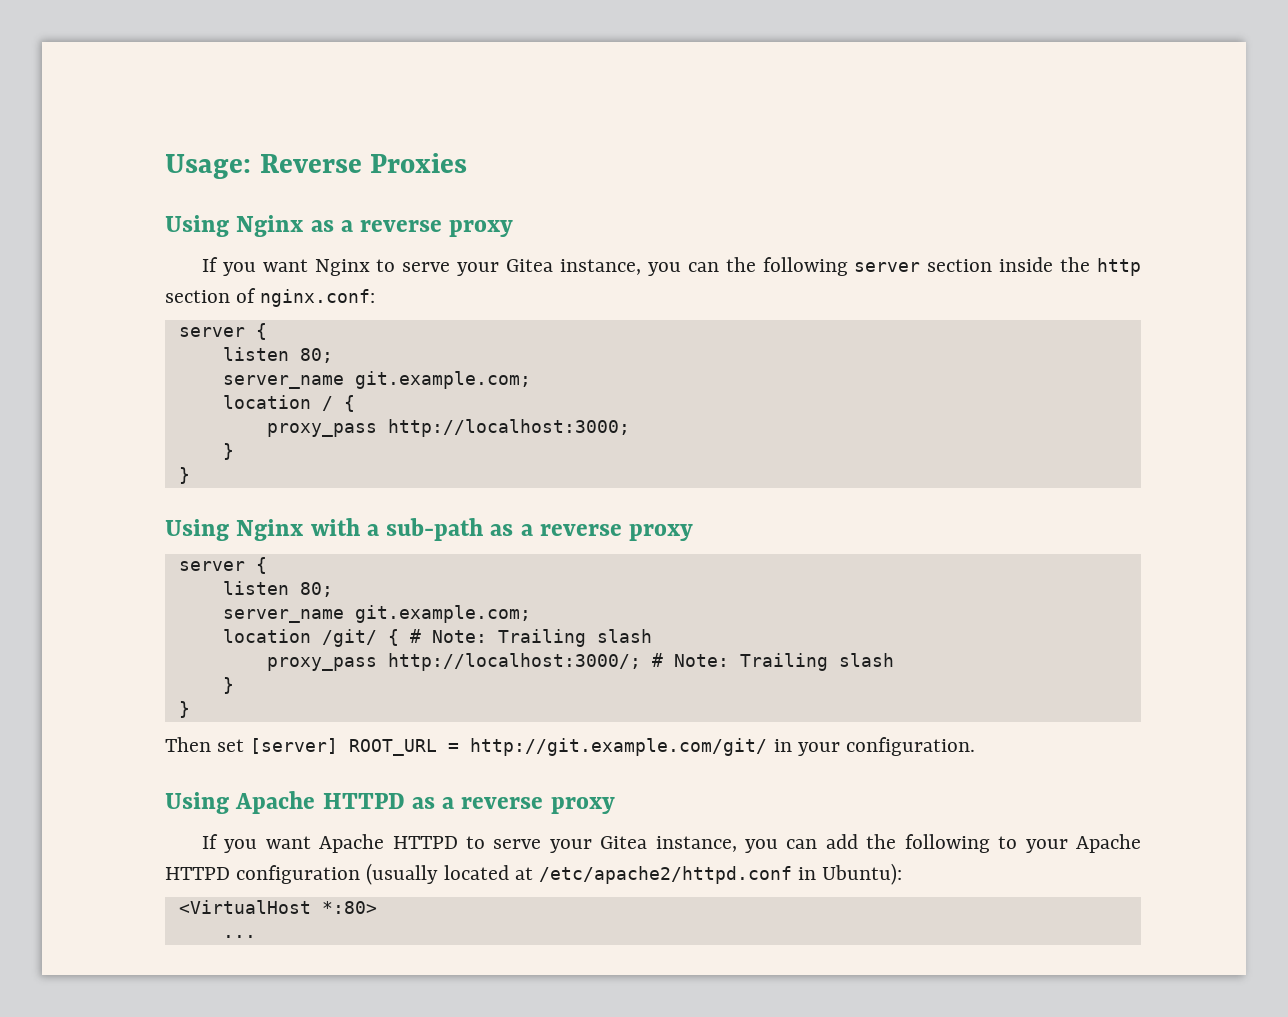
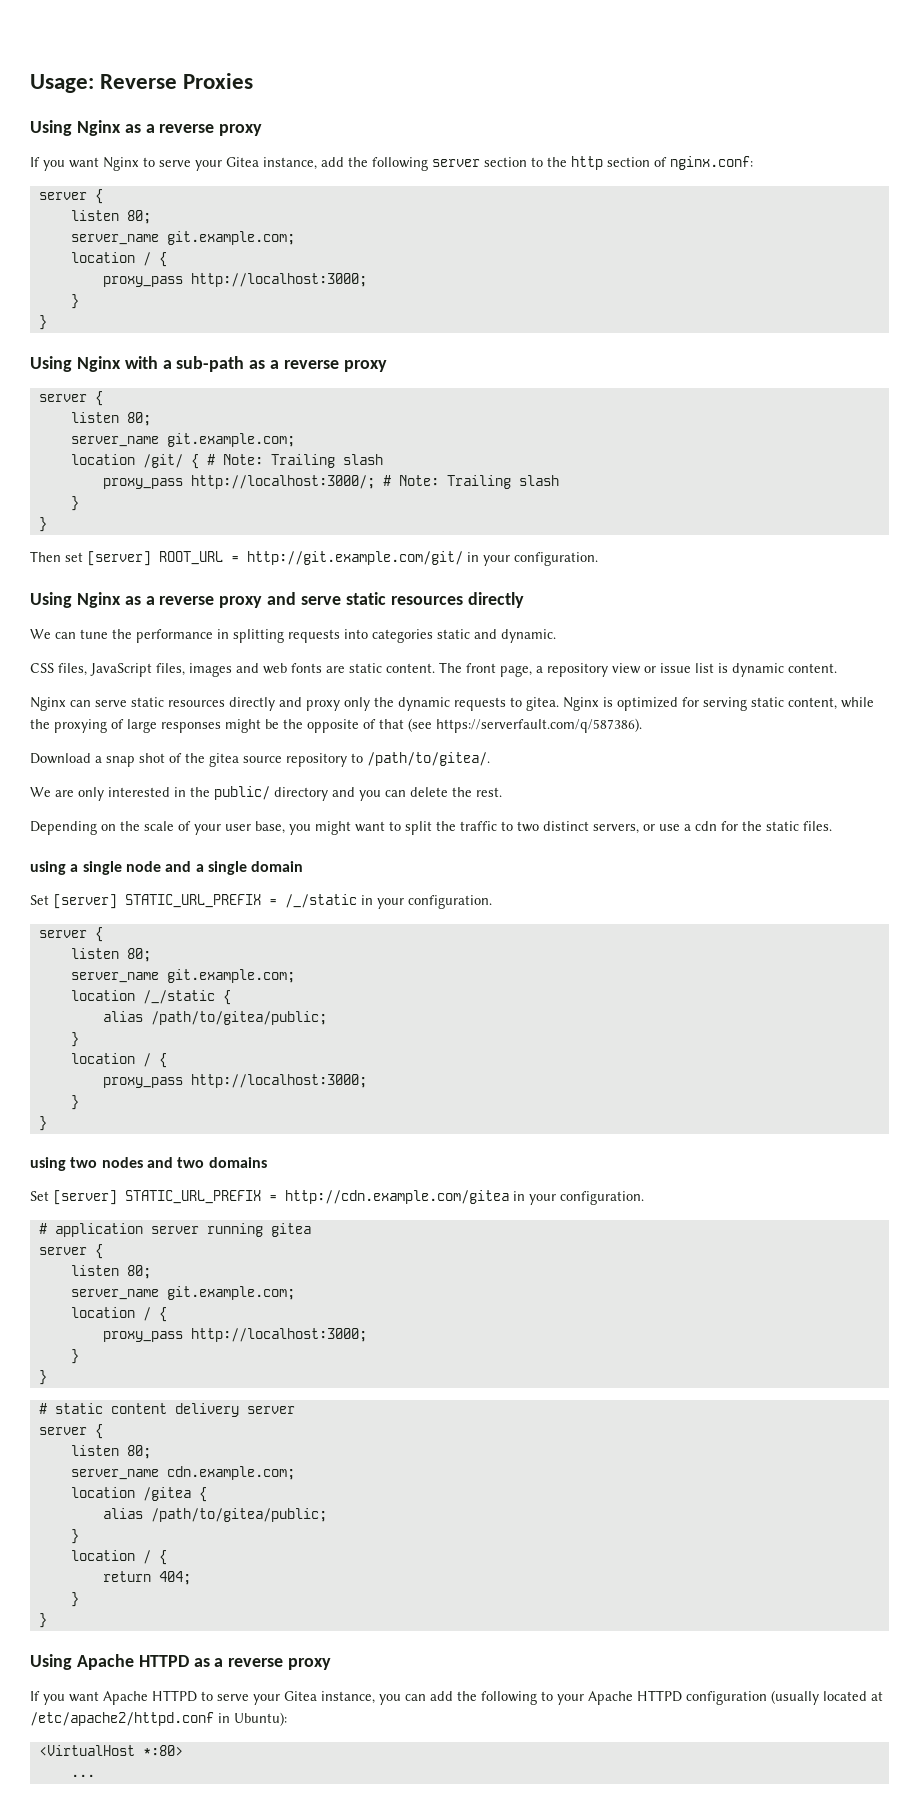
[647,262,719,276] you can -> [321,157,344,167] add
[999,257,1054,272] inside -> [531,157,543,167] to
(976, 746) none -> [30,592,524,608] [30,629,556,643] [30,662,837,677] [30,697,874,711] [30,718,642,733] [30,752,490,767] [30,786,502,801] [30,821,832,835] [30,861,304,875] [30,894,492,909] [38,927,103,942] [70,948,151,962] [70,969,295,983] [70,990,231,1005] [102,1011,327,1025] [70,1032,79,1047] [70,1053,167,1068] [102,1074,367,1088] [70,1095,79,1110] [38,1116,47,1131] [30,1157,267,1171] [30,1190,644,1205] [38,1223,311,1237] [38,1244,103,1259] [70,1265,151,1279] [70,1286,295,1300] [70,1307,167,1322] [102,1328,367,1342] [70,1349,79,1364] [38,1370,47,1385] [38,1403,295,1417] [38,1424,103,1439] [70,1445,151,1459] [70,1466,295,1480] [70,1487,207,1502] [102,1508,327,1522] [70,1529,79,1544] [70,1550,167,1565] [102,1571,191,1585] [70,1592,79,1607] [38,1613,47,1628] // Using Nginx as a reverse proxy and serve static resources directly // We can tune the performance in splitting requests into categories static and dynamic. // CSS files, JavaScript files, images and web fonts are static content. The front page, a repository view or issue list is dynamic content. // Nginx can serve static resources directly and proxy only the dynamic requests to gitea. Nginx is optimized for serving static content, while the proxying of large responses might be the opposite of that (see https://serverfault.com/q/587386). // Download a snap shot of the gitea source repository to /path/to/gitea/. // We are only interested in the public/ directory and you can delete the rest. // Depending on the scale of your user base, you might want to split the traffic to two distinct servers, or use a cdn for the static files. // using a single node and a single domain // Set [server] STATIC_URL_PREFIX = /_/static in your configuration. // server { // listen 80; // server_name git.example.com; // location /_/static { // alias /path/to/gitea/public; // } // location / { // proxy_pass http://localhost:3000; // } // } // using two nodes and two domains // Set [server] STATIC_URL_PREFIX = http://cdn.example.com/gitea in your configuration. // # application server running gitea // server { // listen 80; // server_name git.example.com; // location / { // proxy_pass http://localhost:3000; // } // } // # static content delivery server // server { // listen 80; // server_name cdn.example.com; // location /gitea { // alias /path/to/gitea/public; // } // location / { // return 404; // } // }

